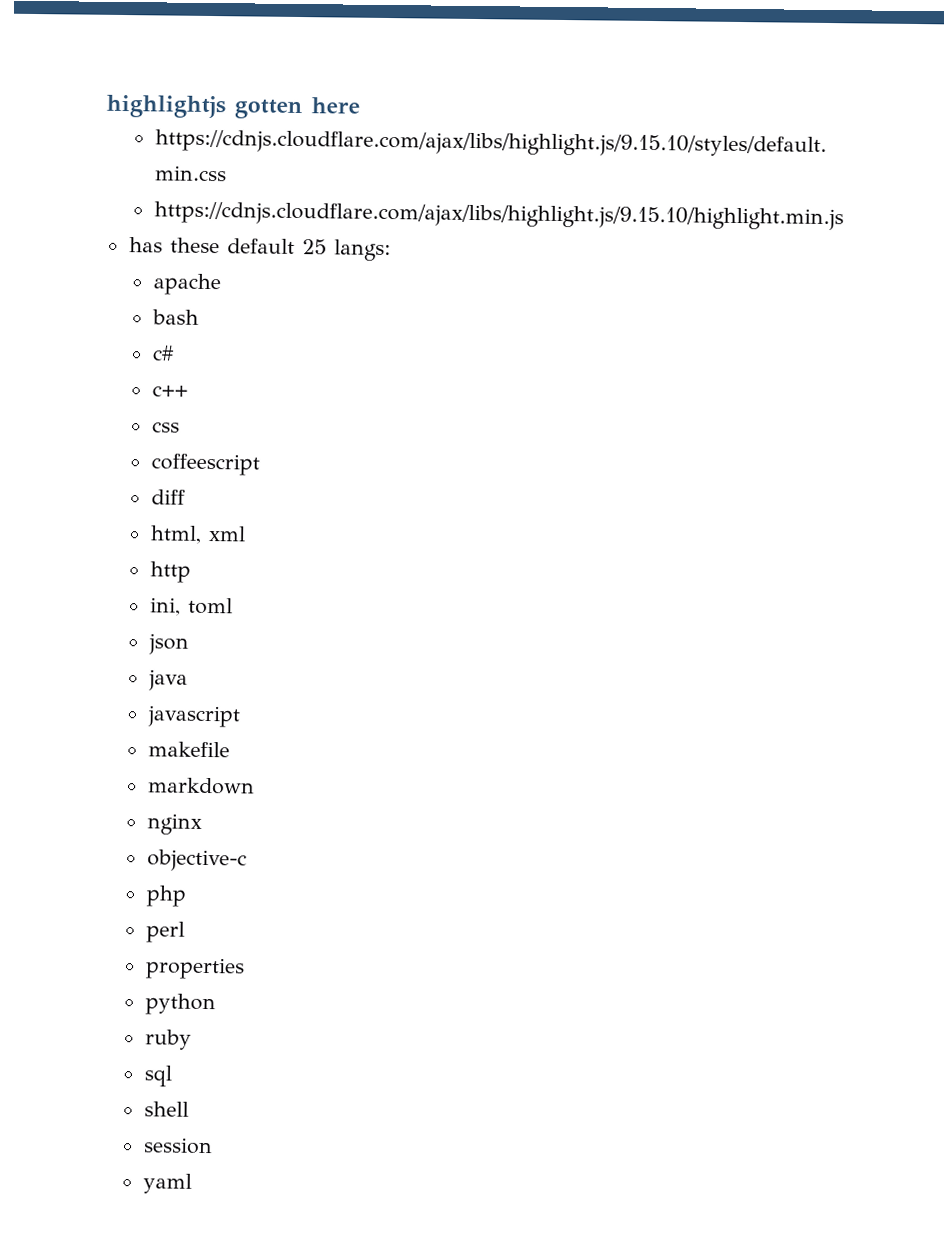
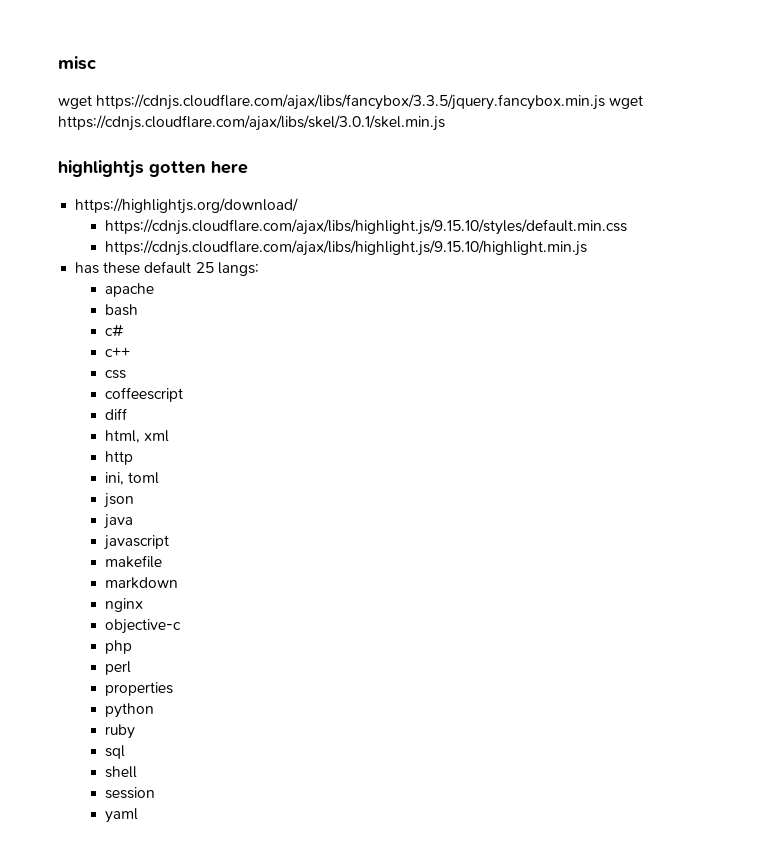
(106, 106) none -> [58,56,97,70] [58,94,644,110] [58,115,445,131] misc // wget https://cdnjs.cloudflare.com/ajax/libs/fancybox/3.3.5/jquery.fancybox.min.js wget https://cdnjs.cloudflare.com/ajax/libs/skel/3.0.1/skel.min.js //
(360, 105) none -> [75,198,299,214] // https://highlightjs.org/download/

